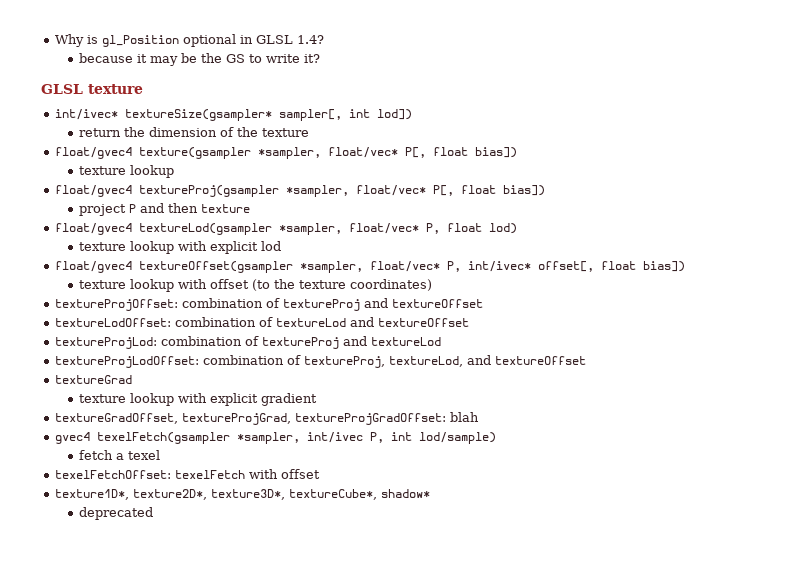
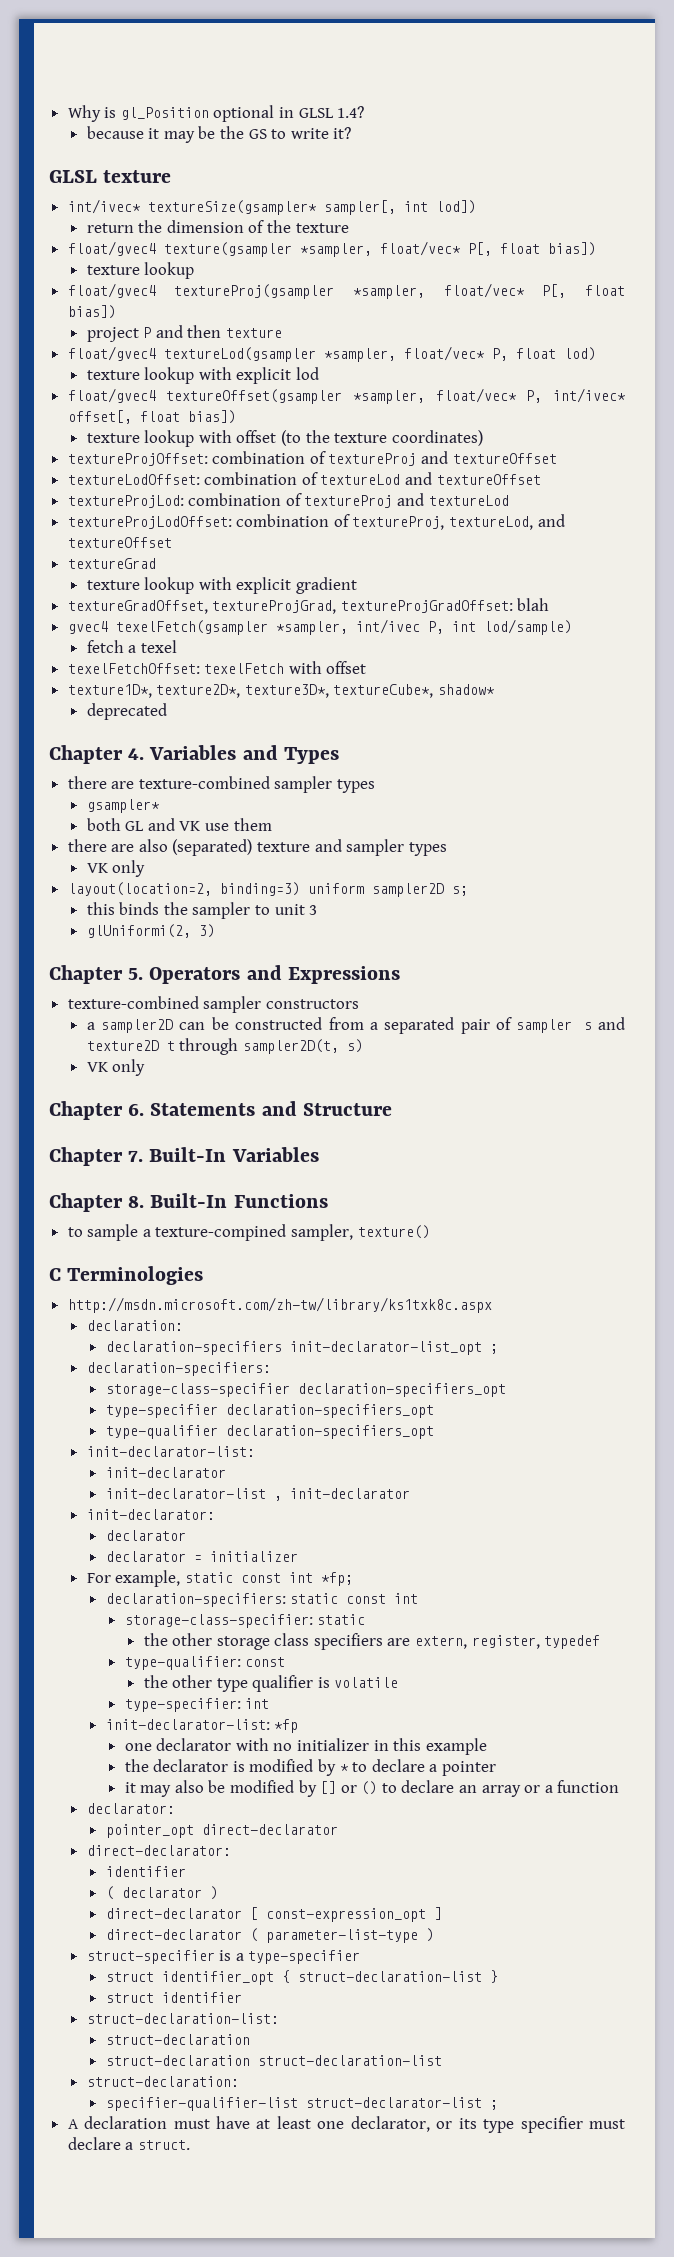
(153, 513) none -> [49,745,339,764] [67,776,376,793] [86,799,160,813] [86,818,272,831] [67,839,447,856] [86,860,146,877] [67,882,468,897] [86,902,318,919] [86,924,215,938] [49,965,400,984] [67,996,359,1013] [86,1017,625,1034] [86,1038,363,1055] [86,1059,146,1076] [49,1101,392,1120] [49,1147,319,1166] [49,1193,328,1212] [67,1224,430,1241] [49,1266,204,1285] [67,1297,492,1313] [86,1320,183,1331] [105,1341,498,1355] [86,1362,271,1376] [105,1383,506,1397] [105,1404,434,1418] [105,1425,434,1439] [86,1446,255,1457] [105,1467,226,1478] [105,1488,410,1501] [86,1509,215,1520] [105,1530,186,1541] [105,1551,298,1562] [86,1570,353,1587] [105,1593,419,1607] [124,1614,366,1628] [143,1633,601,1650] [124,1656,286,1670] [143,1675,399,1692] [124,1698,270,1712] [105,1719,299,1733] [124,1738,487,1755] [124,1759,496,1776] [124,1780,620,1797] [86,1803,175,1814] [105,1824,338,1838] [86,1845,231,1856] [105,1866,186,1877] [105,1886,218,1900] [105,1907,442,1922] [105,1928,434,1943] [86,1950,361,1964] [105,1970,498,1985] [105,1992,242,2003] [86,2013,279,2024] [105,2034,250,2045] [105,2055,442,2066] [86,2076,239,2087] [105,2097,498,2111] [67,2116,625,2133] [67,2137,190,2150] // Chapter 4. Variables and Types // there are texture-combined sampler types // gsampler* // both GL and VK use them // there are also (separated) texture and sampler types // VK only // layout(location=2, binding=3) uniform sampler2D s; // this binds the sampler to unit 3 // glUniformi(2, 3) // Chapter 5. Operators and Expressions // texture-combined sampler constructors // a sampler2D can be constructed from a separated pair of sampler s and texture2D t through sampler2D(t, s) // VK only // Chapter 6. Statements and Structure // Chapter 7. Built-In Variables // Chapter 8. Built-In Functions // to sample a texture-compined sampler, texture() // C Terminologies // http://msdn.microsoft.com/zh-tw/library/ks1txk8c.aspx // declaration: // declaration-specifiers init-declarator-list_opt ; // declaration-specifiers: // storage-class-specifier declaration-specifiers_opt // type-specifier declaration-specifiers_opt // type-qualifier declaration-specifiers_opt // init-declarator-list: // init-declarator // init-declarator-list , init-declarator // init-declarator: // declarator // declarator = initializer // For example, static const int *fp; // declaration-specifiers: static const int // storage-class-specifier: static // the other storage class specifiers are extern, register, typedef // type-qualifier: const // the other type qualifier is volatile // type-specifier: int // init-declarator-list: *fp // one declarator with no initializer in this example // the declarator is modified by * to declare a pointer // it may also be modified by [] or () to declare an array or a function // declarator: // pointer_opt direct-declarator // direct-declarator: // identifier // ( declarator ) // direct-declarator [ const-expression_opt ] // direct-declarator ( parameter-list-type ) // struct-specifier is a type-specifier // struct identifier_opt { struct-declaration-list } // struct identifier // struct-declaration-list: // struct-declaration // struct-declaration struct-declaration-list // struct-declaration: // specifier-qualifier-list struct-declarator-list ; // A declaration must have at least one declarator, or its type specifier must declare a struct.

